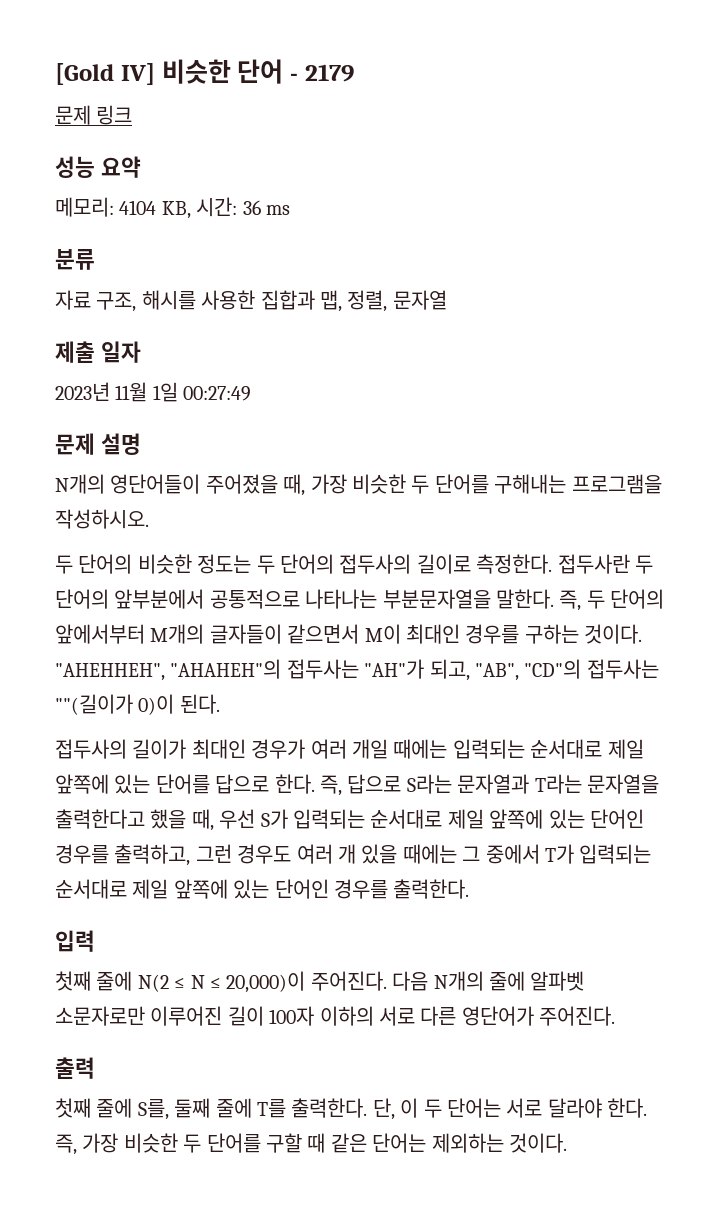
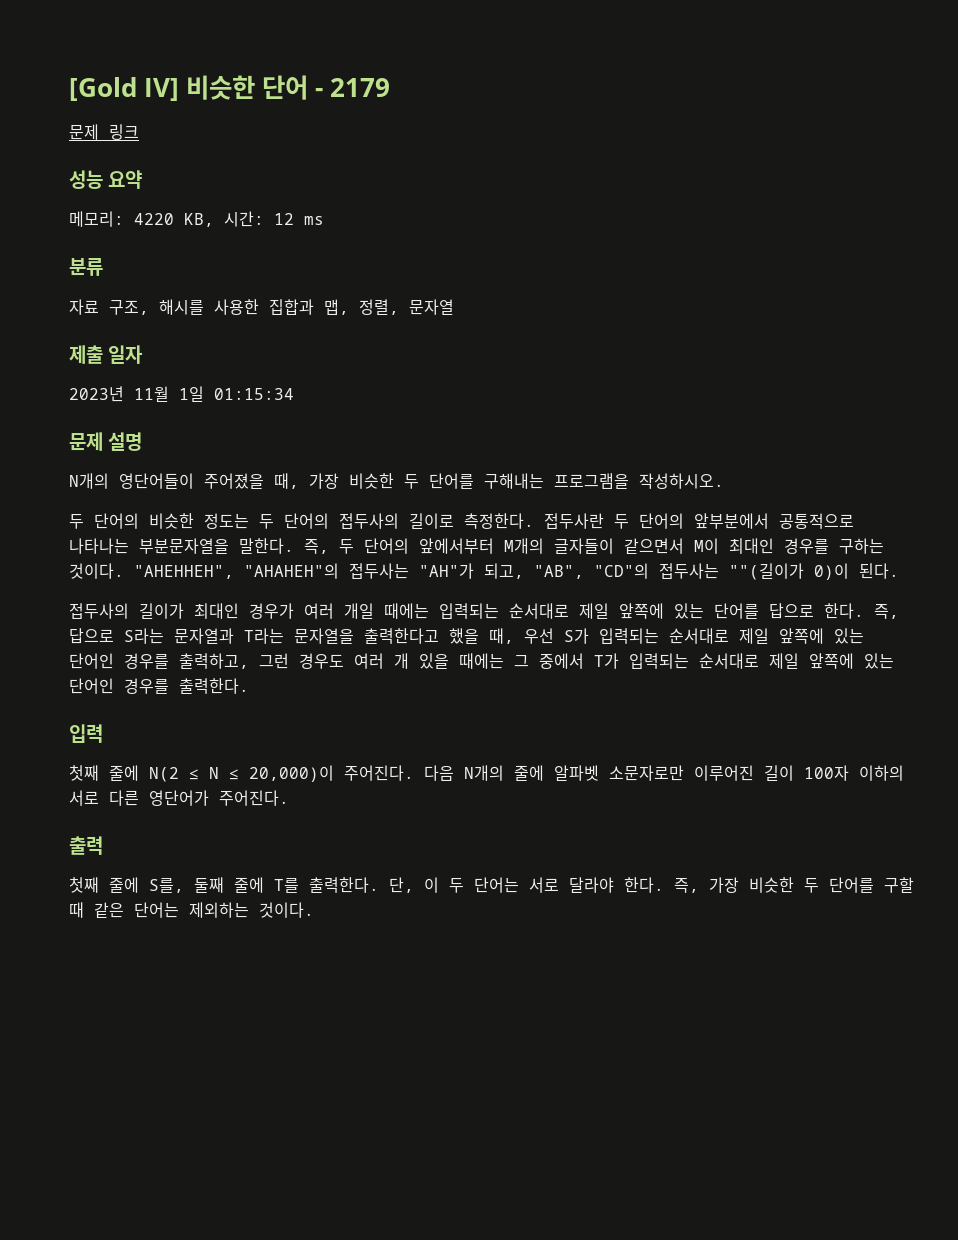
[119,200,157,215] 4104 -> [134,213,174,225] 4220
[242,200,261,215] 36 -> [274,213,294,225] 12
[183,386,252,401] 00:27:49 -> [214,388,294,400] 01:15:34

